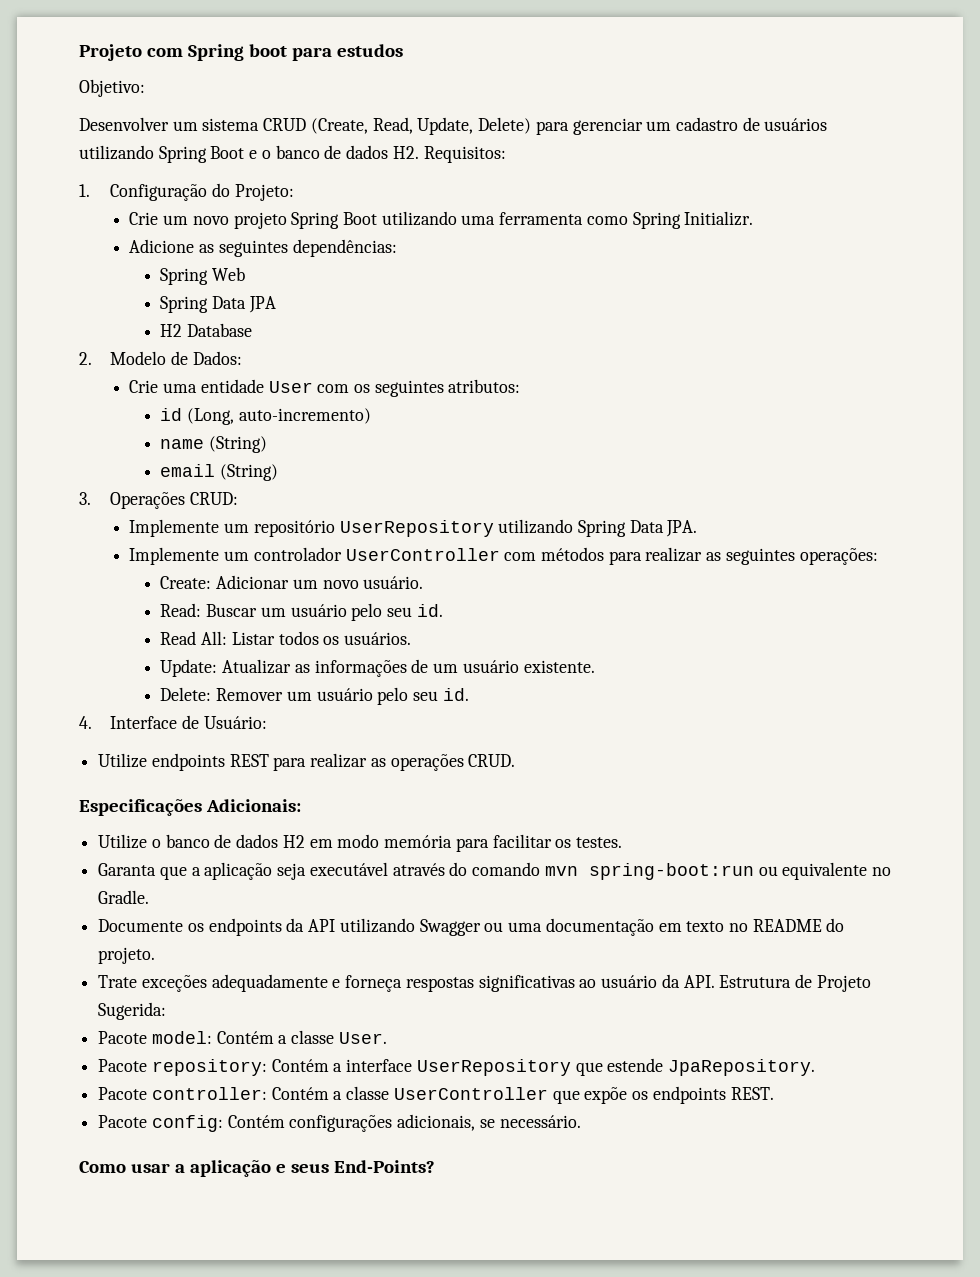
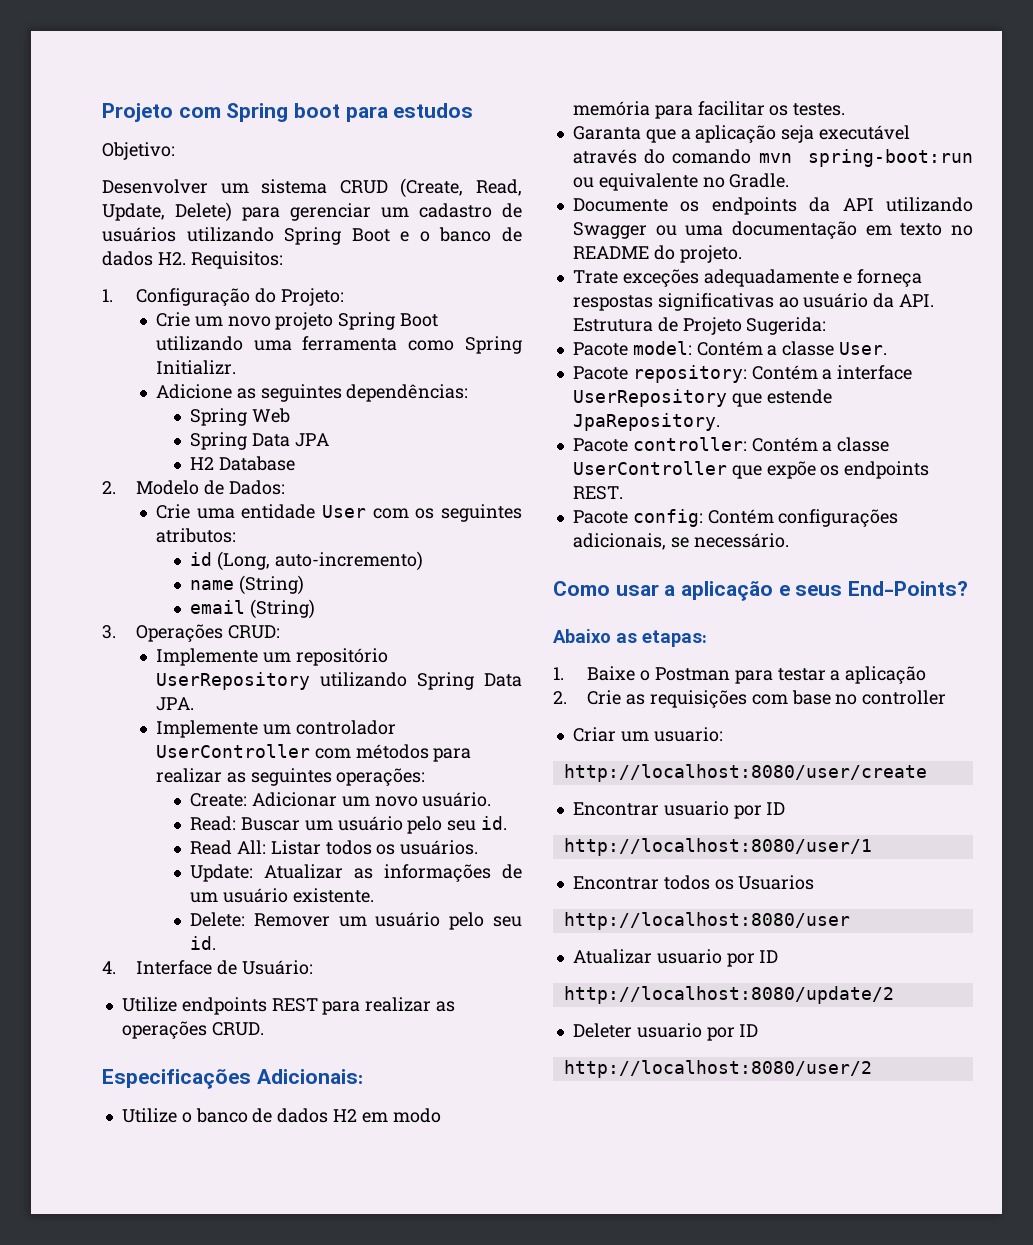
(435, 1166) none -> [553,629,707,647] [553,666,927,684] [553,690,947,708] [572,727,723,742] [563,764,927,782] [572,801,786,819] [563,838,872,856] [572,875,815,890] [563,912,850,930] [572,949,779,967] [563,986,894,1004] [572,1023,759,1041] [563,1060,872,1078] // Abaixo as etapas: // 1. Baixe o Postman para testar a aplicação // 2. Crie as requisições com base no controller // Criar um usuario: // http://localhost:8080/user/create // Encontrar usuario por ID // http://localhost:8080/user/1 // Encontrar todos os Usuarios // http://localhost:8080/user // Atualizar usuario por ID // http://localhost:8080/update/2 // Deleter usuario por ID // http://localhost:8080/user/2

